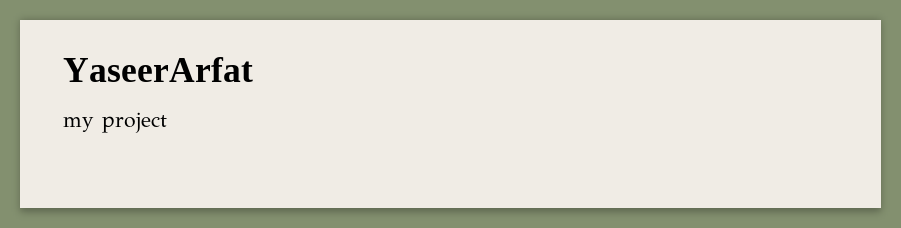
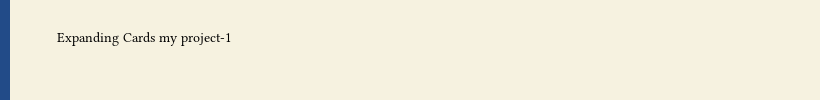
[63,57,253,82] [63,112,167,133] YaseerArfat // my project -> [57,32,232,46] Expanding Cards my project-1

